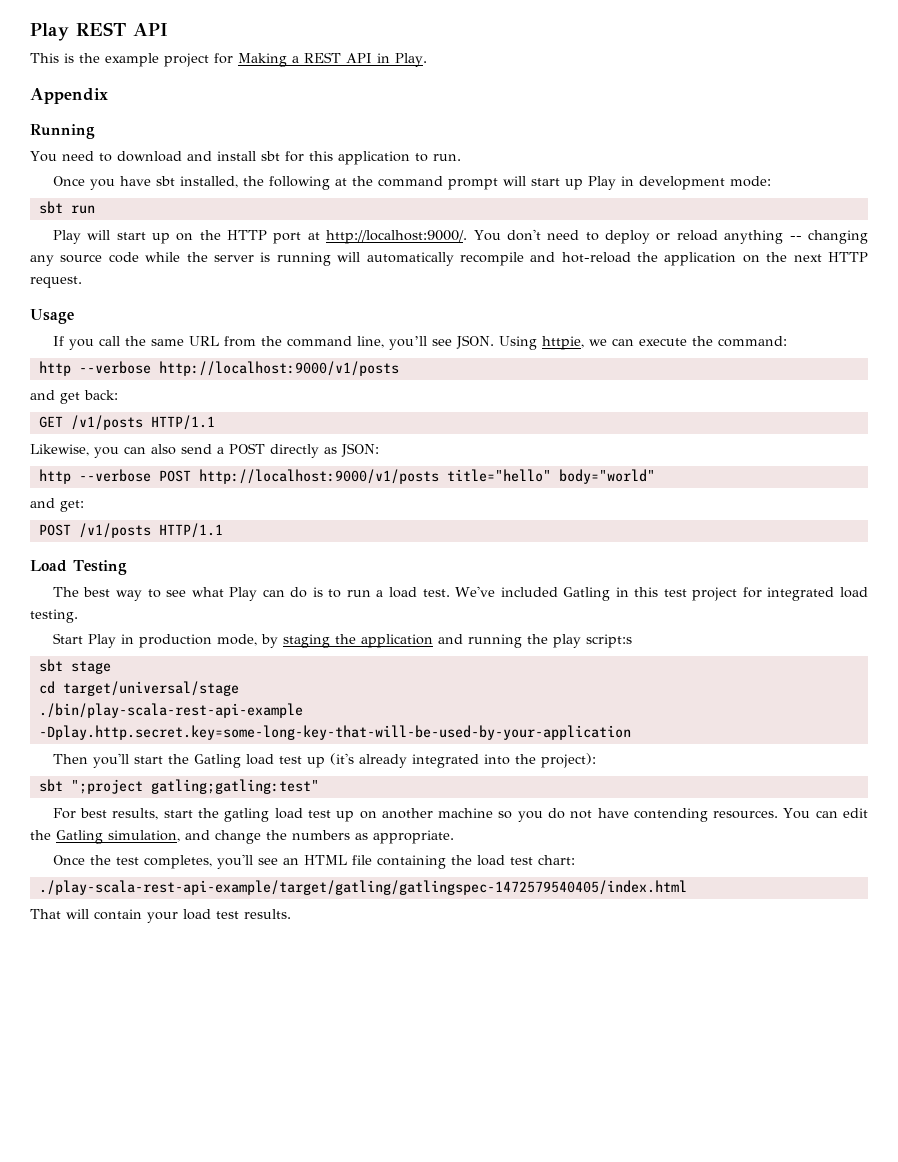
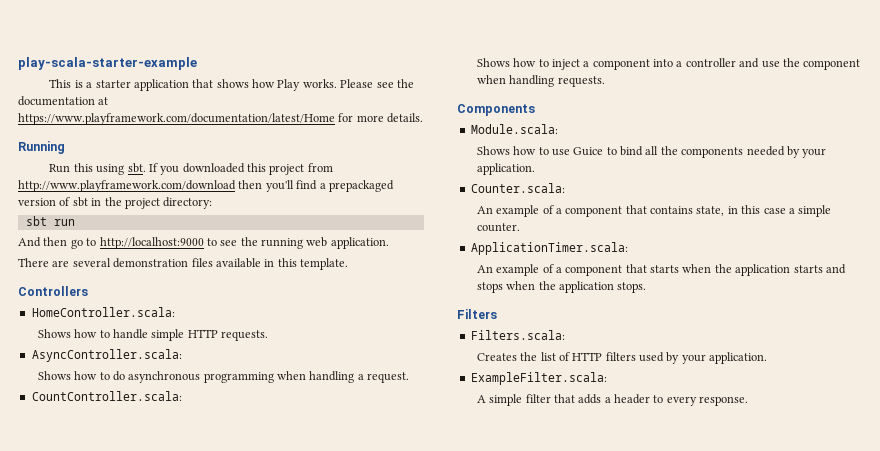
[30,22,168,41] Play REST API -> [18,57,197,70] play-scala-starter-example
[79,52,427,67] [30,88,108,104] [30,124,95,139] [30,151,461,165] [52,176,771,190] [38,201,95,214] [52,229,868,244] [30,252,869,266] [30,276,82,288] [30,309,74,324] [52,335,787,350] [38,361,399,376] [30,390,118,404] [38,415,215,430] [30,443,379,458] [38,469,655,484] [30,498,84,512] [38,523,223,538] [30,560,127,575] [52,586,868,601] [30,609,78,623] [52,633,632,648] [38,659,111,674] [38,681,239,696] [38,703,303,718] [38,725,631,740] [52,753,596,768] [38,779,319,794] [52,808,868,822] [30,830,454,844] [52,854,575,869] [38,880,687,895] [30,909,291,923] the example project for Making a REST API in Play. // Appendix // Running // You need to download and install sbt for this application to run. // Once you have sbt installed, the following at the command prompt will start up Play in development mode: // sbt run // Play will start up on the HTTP port at http://localhost:9000/. You don't need to deploy or reload anything -- changing any source code while the server is running will automatically recompile and hot-reload the application on the next HTTP request. // Usage // If you call the same URL from the command line, you’ll see JSON. Using httpie, we can execute the command: // http --verbose http://localhost:9000/v1/posts // and get back: // GET /v1/posts HTTP/1.1 // Likewise, you can also send a POST directly as JSON: // http --verbose POST http://localhost:9000/v1/posts title="hello" body="world" // and get: // POST /v1/posts HTTP/1.1 // Load Testing // The best way to see what Play can do is to run a load test. We've included Gatling in this test project for integrated load testing. // Start Play in production mode, by staging the application and running the play script:s // sbt stage // cd target/universal/stage // ./bin/play-scala-rest-api-example -Dplay.http.secret.key=some-long-key-that-will-be-used-by-your-application // Then you'll start the Gatling load test up (it's already integrated into the project): // sbt ";project gatling;gatling:test" // For best results, start the gatling load test up on another machine so you do not have contending resources. You can edit the Gatling simulation, and change the numbers as appropriate. // Once the test completes, you'll see an HTML file containing the load test chart: // ./play-scala-rest-api-example/target/gatling/gatlingspec-1472579540405/index.html // That will contain your load test results. -> [86,79,414,91] [18,96,109,106] [18,113,424,125] [18,141,65,154] [49,163,333,175] [18,180,394,192] [18,197,213,209] [25,216,75,226] [18,237,389,249] [18,258,348,270] [18,286,88,296] [31,307,175,317] [37,329,269,341] [31,349,182,362] [37,371,410,383] [31,391,182,401] [476,58,861,70] [476,75,605,87] [457,104,535,116] [470,124,558,134] [476,146,827,158] [476,163,535,175] [470,183,565,193] [476,205,832,217] [476,223,520,232] [470,242,628,255] [476,264,846,276] [476,281,647,293] [457,309,497,319] [470,330,565,340] [476,352,768,364] [470,372,607,385] [476,394,749,406] a starter application that shows how Play works. Please see the documentation at https://www.playframework.com/documentation/latest/Home for more details. // Running // Run this using sbt. If you downloaded this project from http://www.playframework.com/download then you'll find a prepackaged version of sbt in the project directory: // sbt run // And then go to http://localhost:9000 to see the running web application. // There are several demonstration files available in this template. // Controllers // HomeController.scala: // Shows how to handle simple HTTP requests. // AsyncController.scala: // Shows how to do asynchronous programming when handling a request. // CountController.scala: // Shows how to inject a component into a controller and use the component when handling requests. // Components // Module.scala: // Shows how to use Guice to bind all the components needed by your application. // Counter.scala: // An example of a component that contains state, in this case a simple counter. // ApplicationTimer.scala: // An example of a component that starts when the application starts and stops when the application stops. // Filters // Filters.scala: // Creates the list of HTTP filters used by your application. // ExampleFilter.scala: // A simple filter that adds a header to every response.

